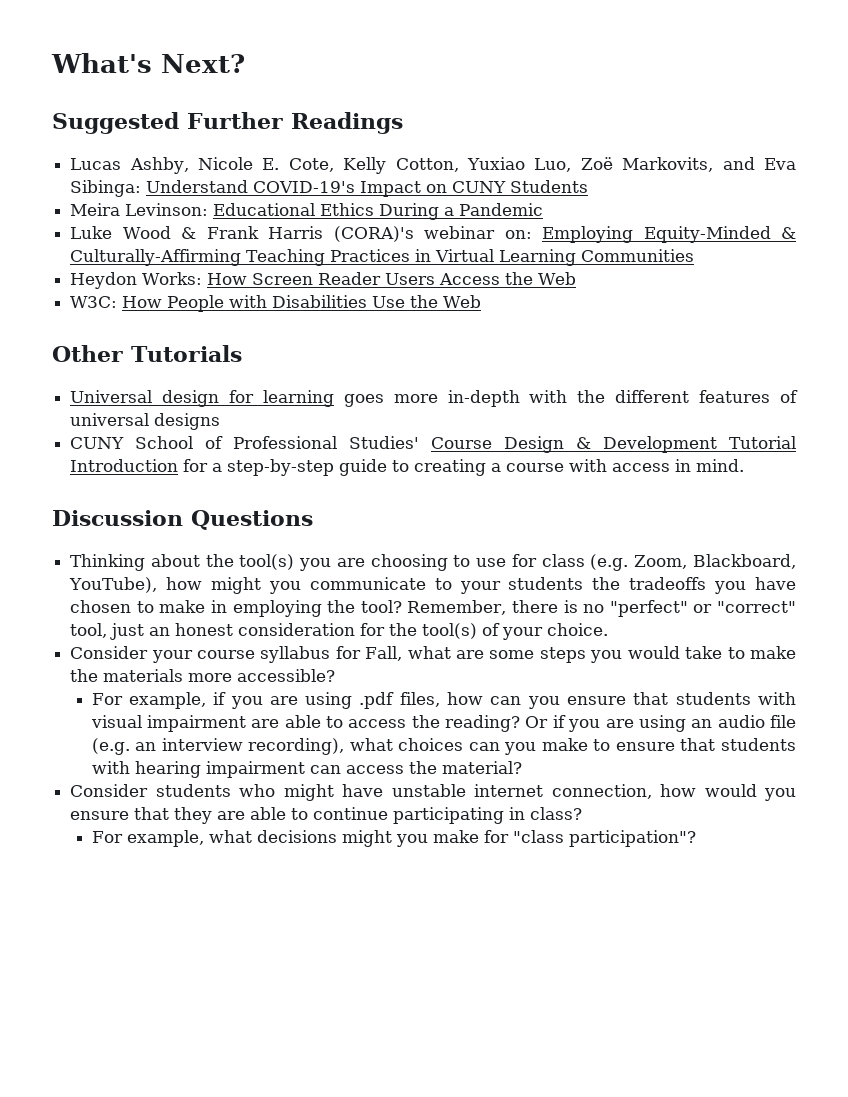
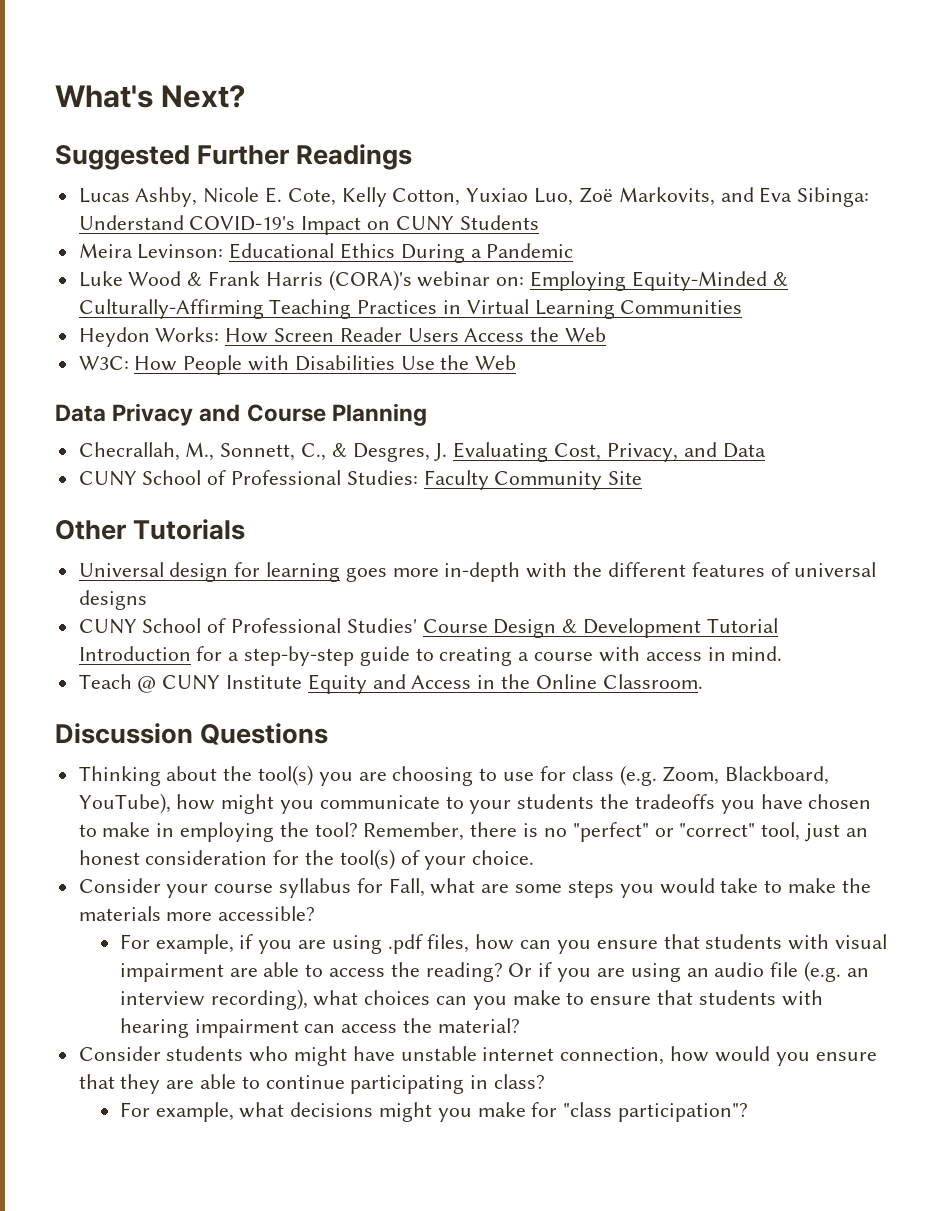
(482, 301) none -> [55,403,427,426] [78,442,766,462] [78,470,643,490] // Data Privacy and Course Planning // Checrallah, M., Sonnett, C., & Desgres, J. Evaluating Cost, Privacy, and Data // CUNY School of Professional Studies: Faculty Community Site
(745, 465) none -> [78,674,703,694] // Teach @ CUNY Institute Equity and Access in the Online Classroom.

